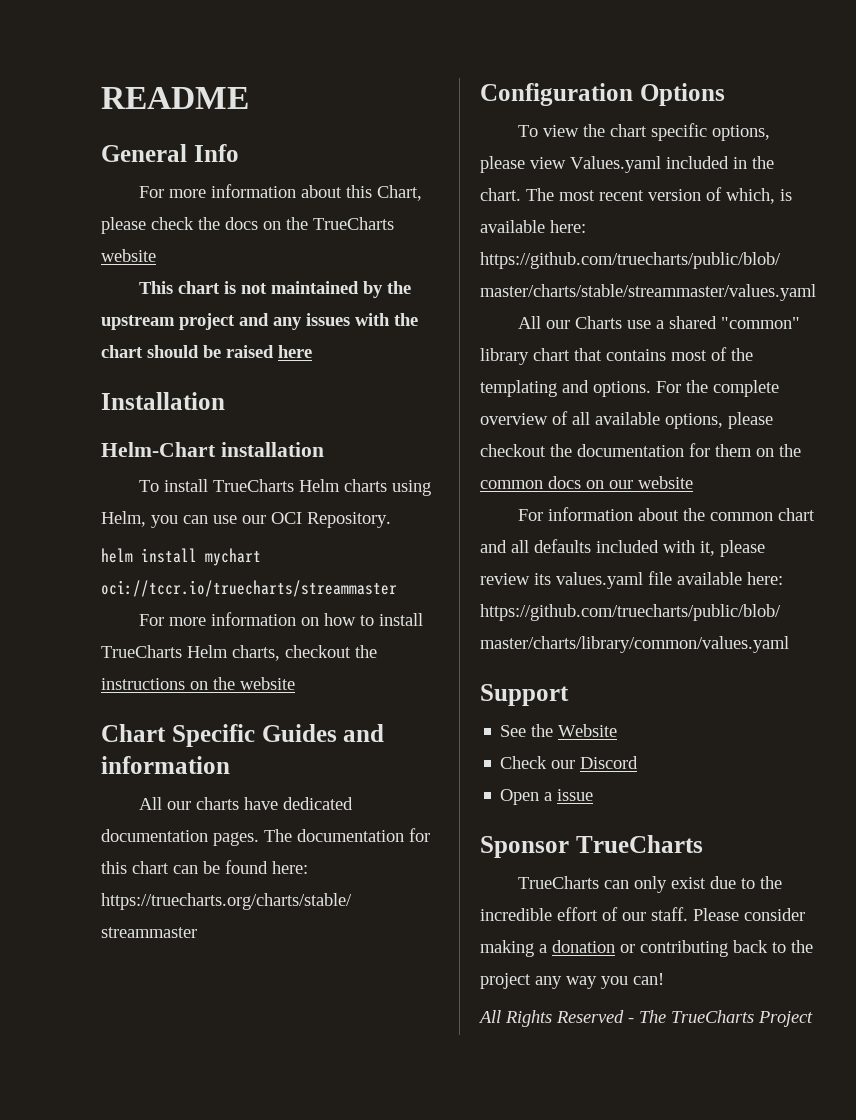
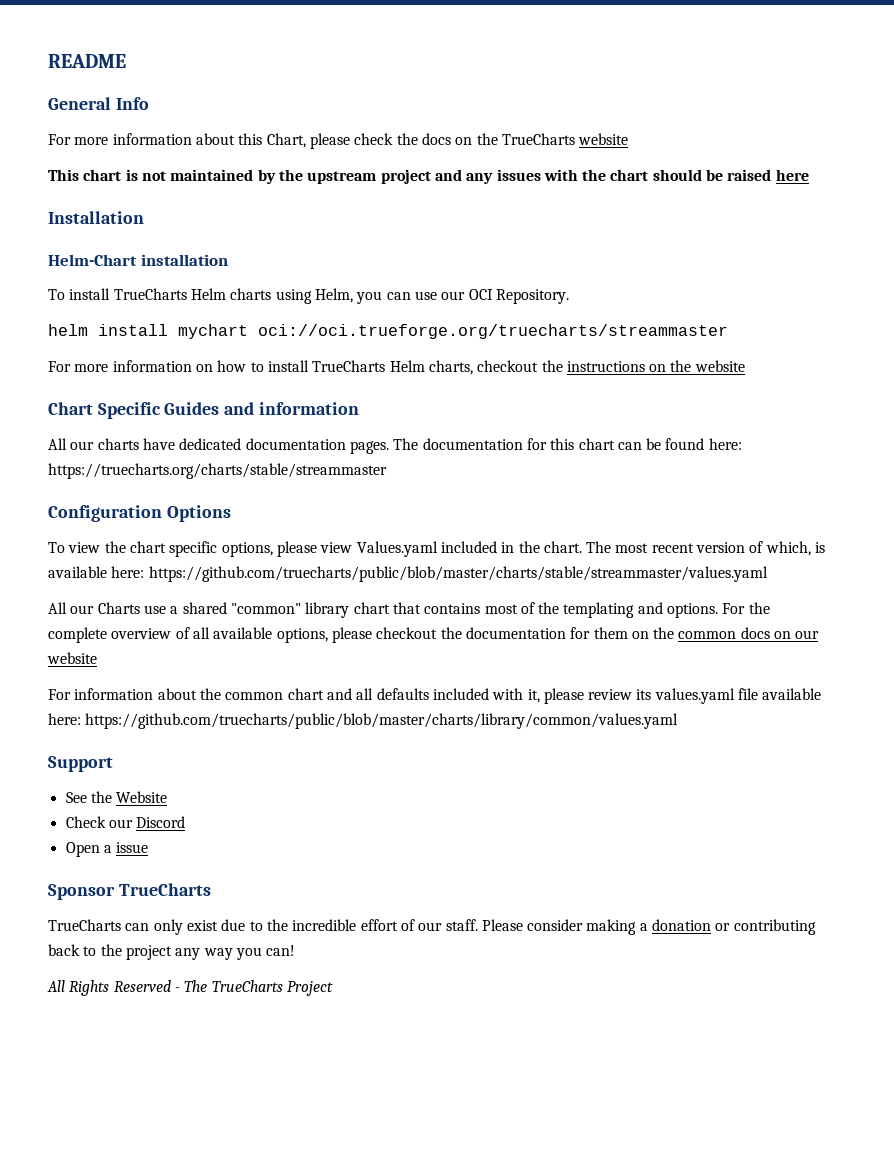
[101,580,397,597] oci://tccr.io/truecharts/streammaster -> [258,324,728,339] oci://oci.trueforge.org/truecharts/streammaster

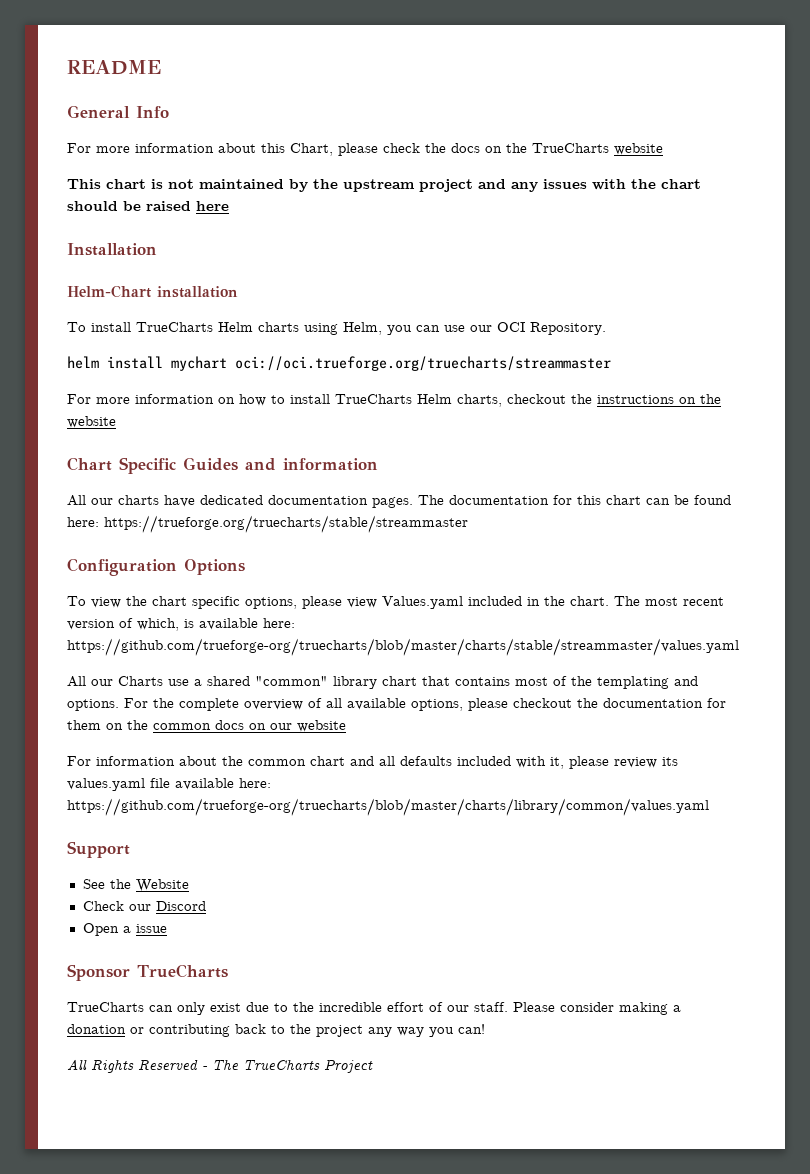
[48,463,387,479] https://truecharts.org/charts/stable/streammaster -> [104,515,468,533] https://trueforge.org/truecharts/stable/streammaster
[148,566,768,582] https://github.com/truecharts/public/blob/master/charts/stable/streammaster/values.yaml -> [67,638,739,656] https://github.com/trueforge-org/truecharts/blob/master/charts/stable/streammaster/values.yaml
[85,713,679,729] https://github.com/truecharts/public/blob/master/charts/library/common/values.yaml -> [67,798,709,816] https://github.com/trueforge-org/truecharts/blob/master/charts/library/common/values.yaml

